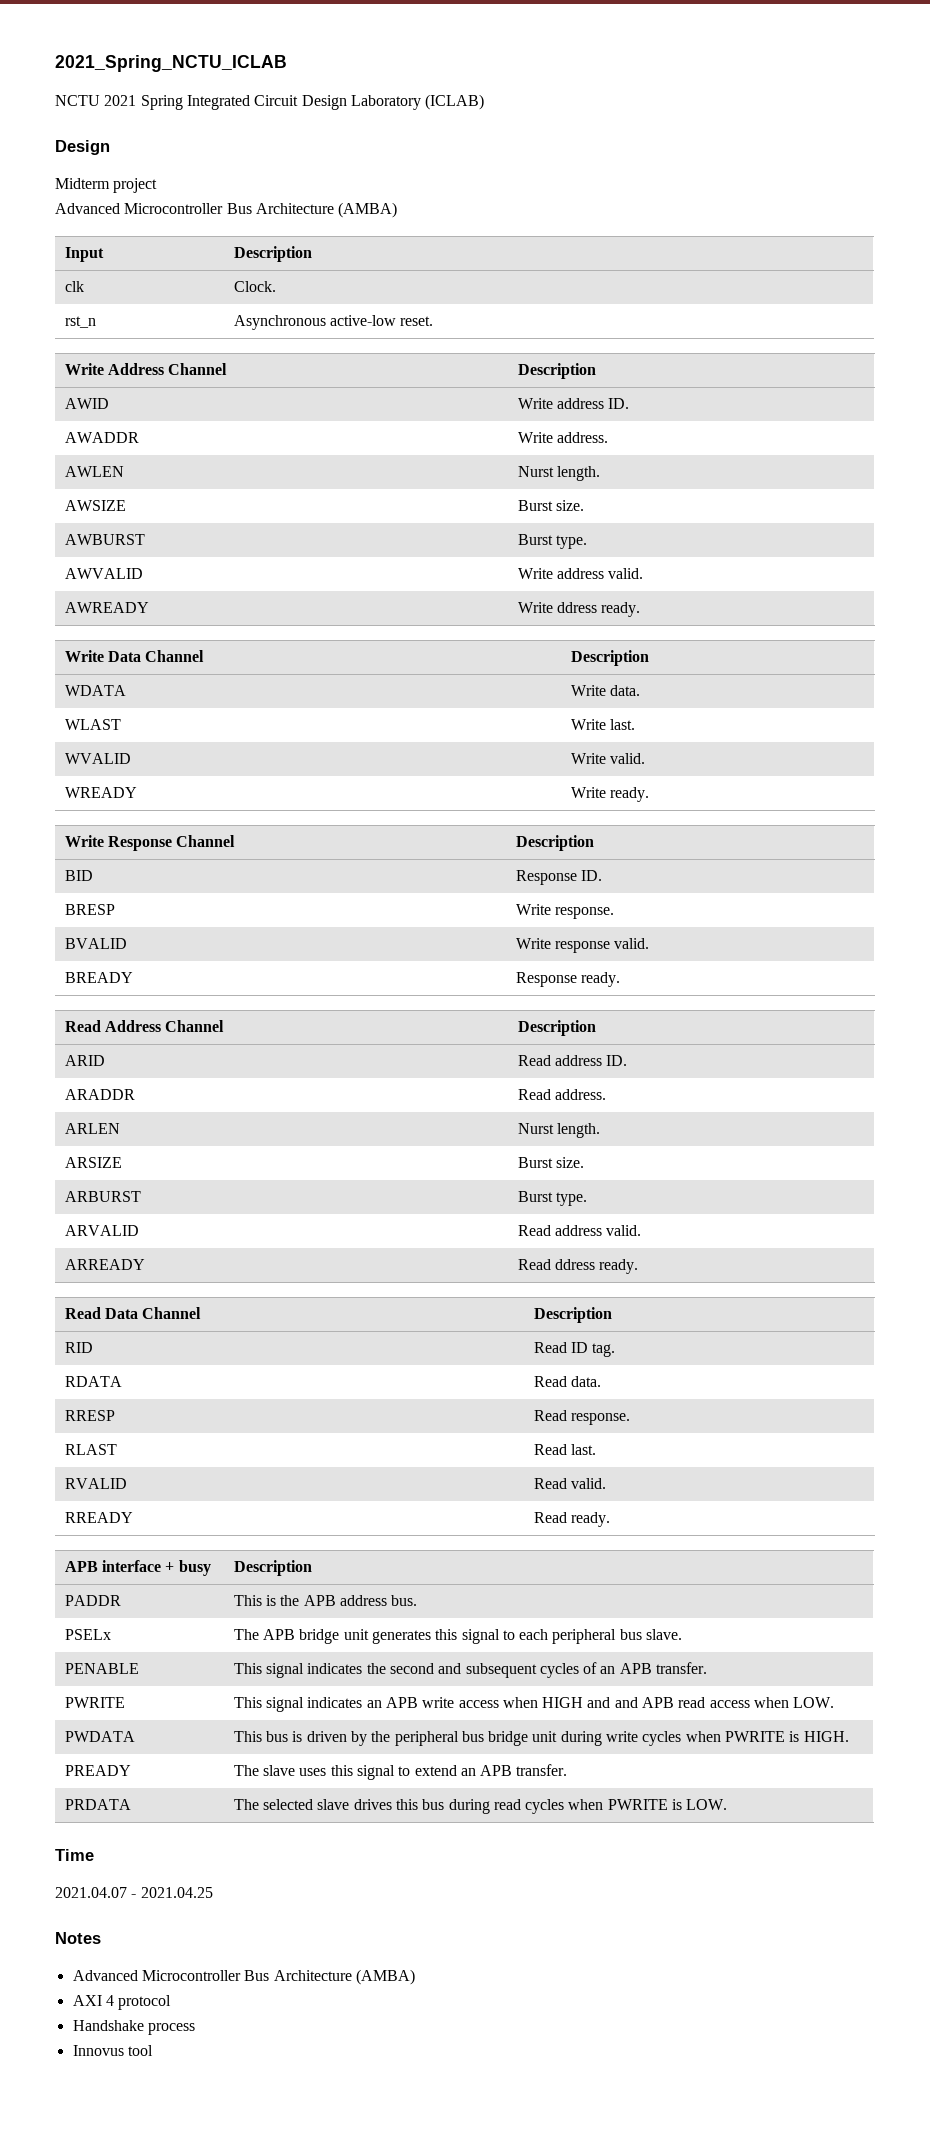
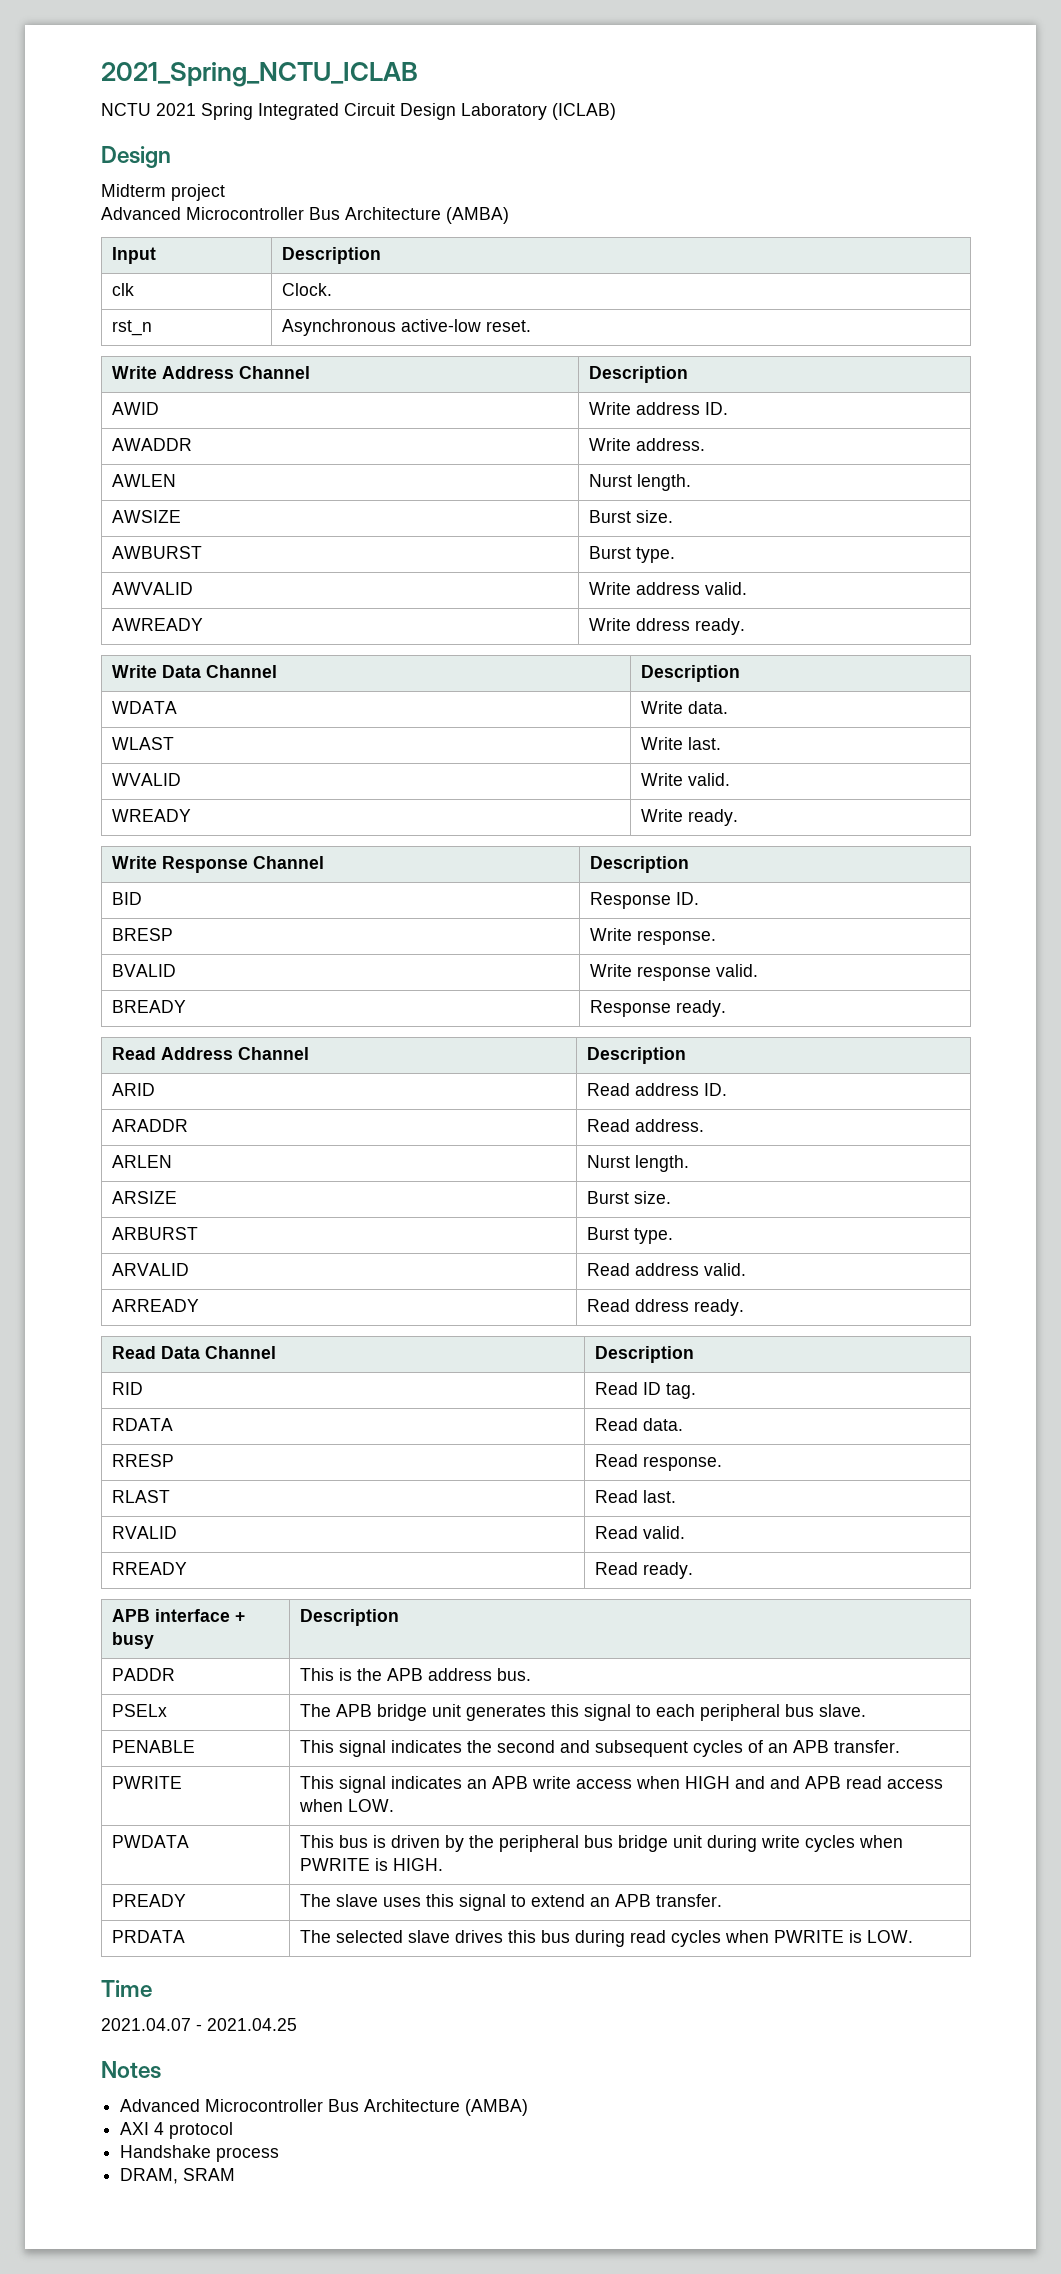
[72,2045,153,2056] Innovus tool -> [120,2168,236,2184] DRAM, SRAM

